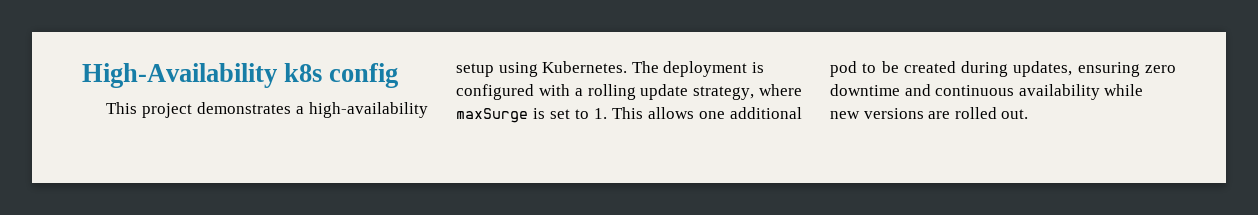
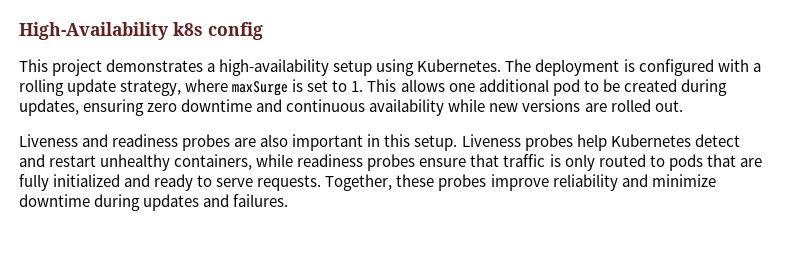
(1029, 114) none -> [19,134,740,151] [19,154,762,171] [19,174,716,191] [19,194,289,211] // Liveness and readiness probes are also important in this setup. Liveness probes help Kubernetes detect and restart unhealthy containers, while readiness probes ensure that traffic is only routed to pods that are fully initialized and ready to serve requests. Together, these probes improve reliability and minimize downtime during updates and failures.

